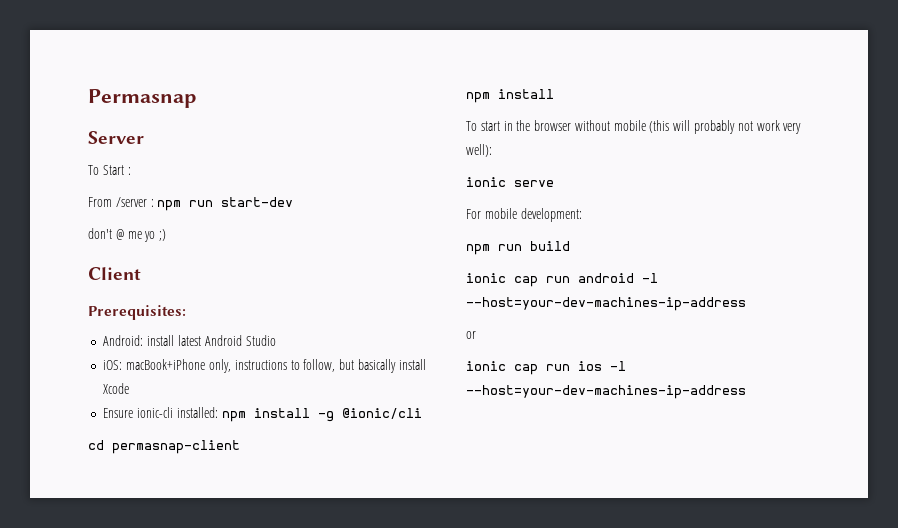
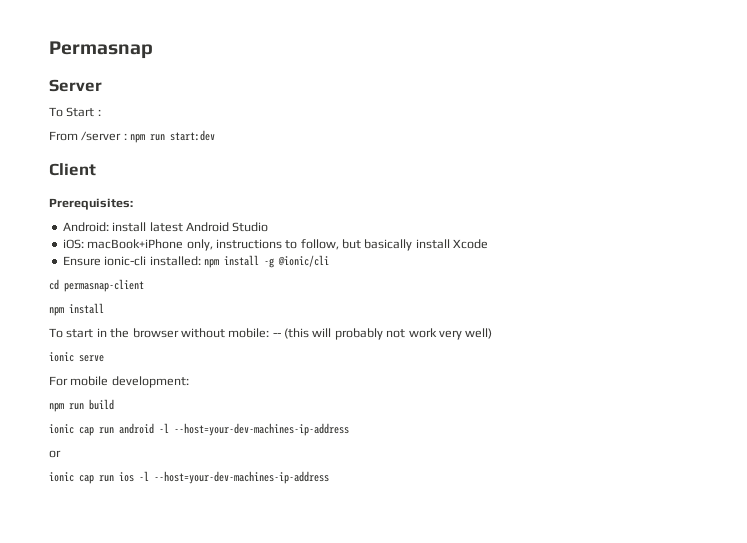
[221,197,294,207] [88,228,167,242] start-dev // don't @ me yo ;) -> [170,130,216,141] start:dev
[613,120,646,131] mobile -> [228,328,281,338] mobile: --
[466,144,492,157] well): -> [465,328,493,339] well)

